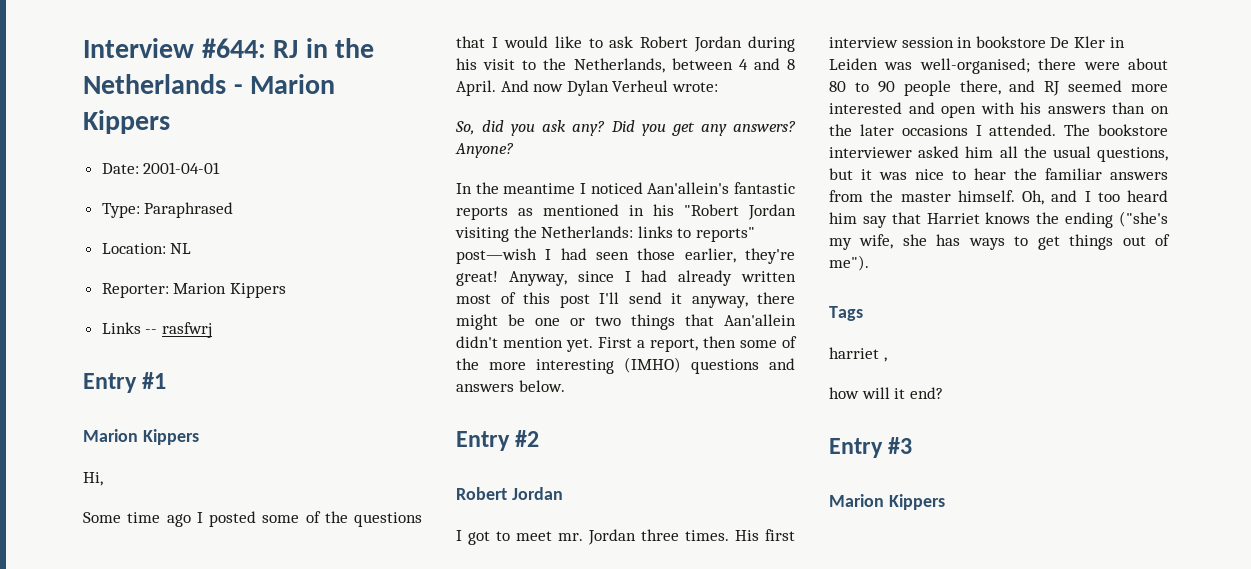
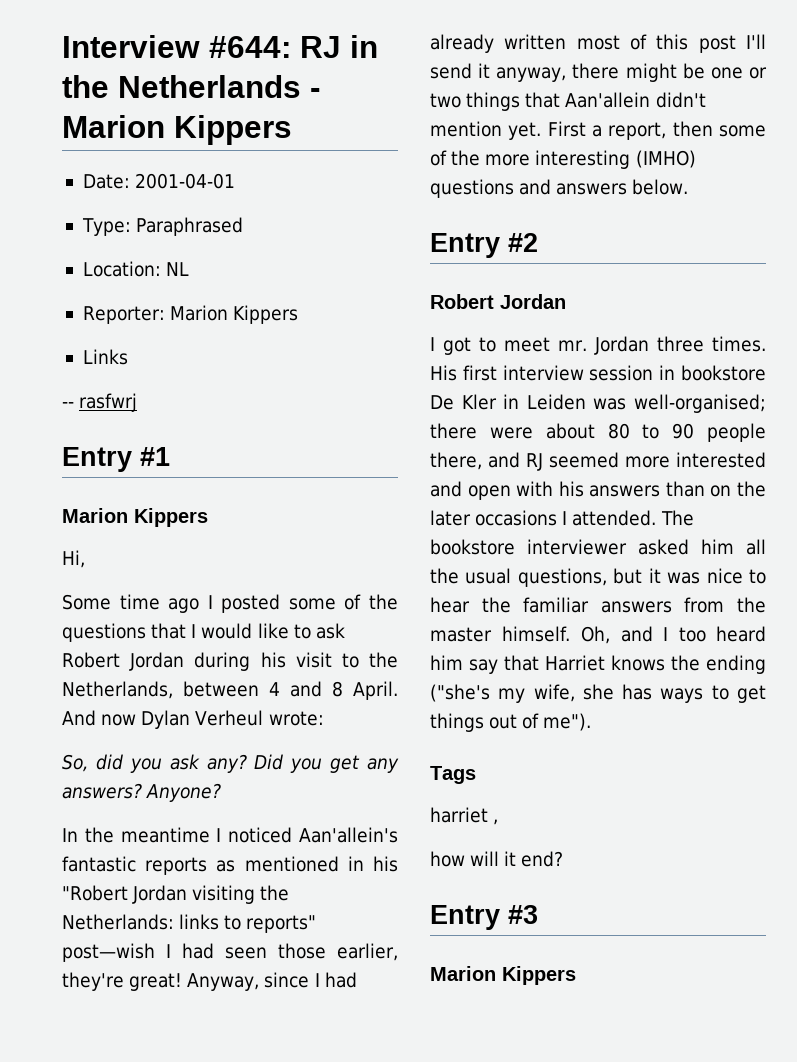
(141, 328) none -> (128, 357) //

